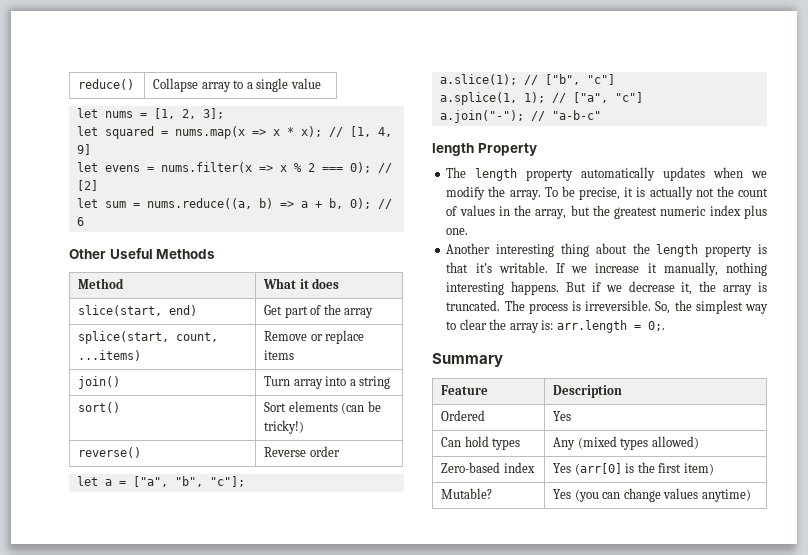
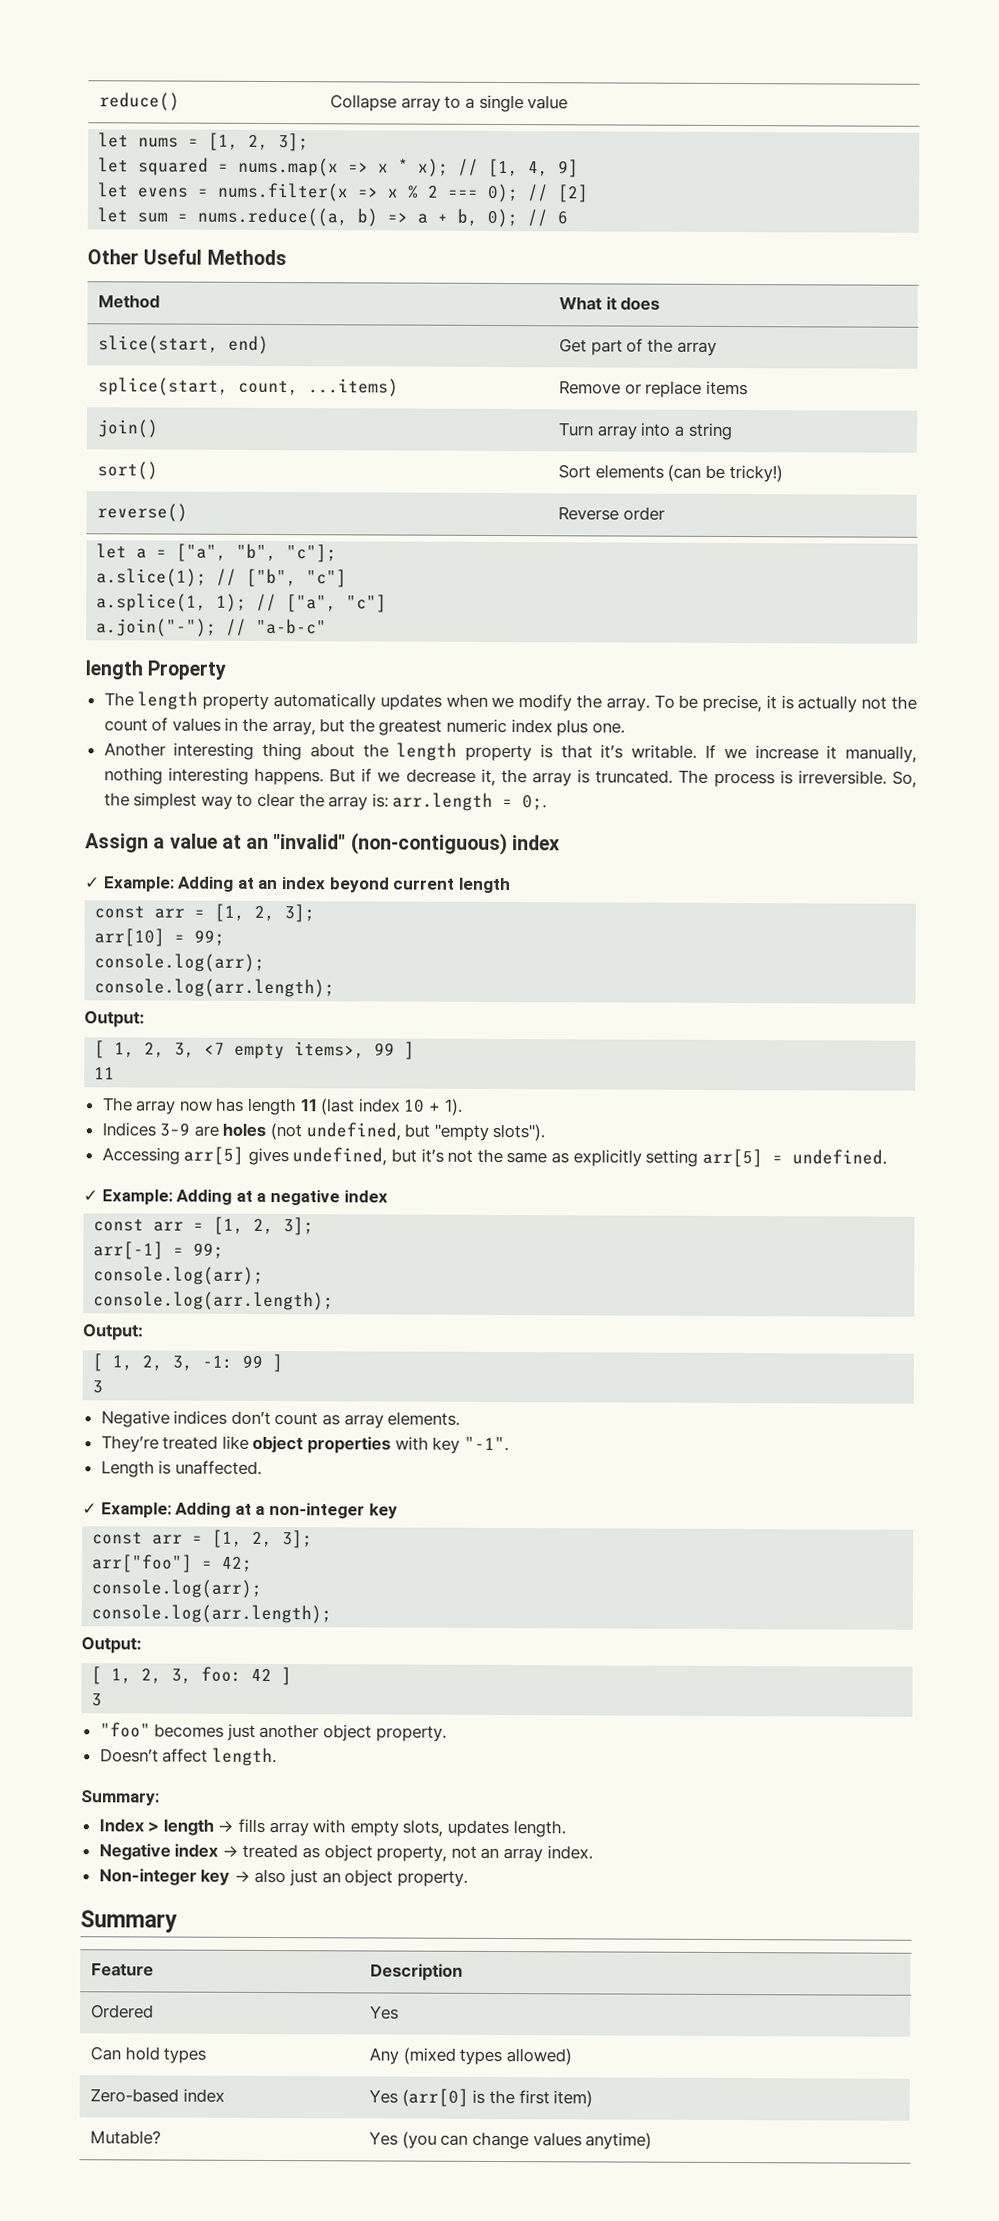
(665, 326) none -> [85,832,560,856] [84,876,511,894] [94,903,316,923] [94,928,226,947] [94,953,266,972] [94,978,336,998] [84,1010,145,1028] [94,1040,416,1060] [94,1067,116,1080] [101,1097,463,1116] [101,1122,546,1142] [101,1146,887,1168] [83,1189,388,1206] [93,1216,315,1236] [93,1241,225,1260] [93,1266,265,1285] [93,1291,335,1311] [82,1323,144,1341] [92,1353,284,1373] [92,1380,104,1394] [100,1410,461,1429] [100,1435,509,1454] [100,1460,262,1478] [82,1502,398,1519] [92,1529,314,1549] [91,1554,254,1573] [91,1579,263,1598] [91,1604,333,1624] [81,1636,142,1654] [91,1666,293,1686] [91,1693,103,1707] [99,1722,447,1742] [99,1747,277,1767] [80,1790,160,1806] [98,1818,566,1838] [98,1843,593,1863] [98,1868,468,1887] // Assign a value at an "invalid" (non-contiguous) index // ✓ Example: Adding at an index beyond current length // const arr = [1, 2, 3]; // arr[10] = 99; // console.log(arr); // console.log(arr.length); // Output: // [ 1, 2, 3, <7 empty items>, 99 ] // 11 // The array now has length 11 (last index 10 + 1). // Indices 3–9 are holes (not undefined, but "empty slots"). // Accessing arr[5] gives undefined, but it’s not the same as explicitly setting arr[5] = undefined. // ✓ Example: Adding at a negative index // const arr = [1, 2, 3]; // arr[-1] = 99; // console.log(arr); // console.log(arr.length); // Output: // [ 1, 2, 3, -1: 99 ] // 3 // Negative indices don’t count as array elements. // They’re treated like object properties with key "-1". // Length is unaffected. // ✓ Example: Adding at a non-integer key // const arr = [1, 2, 3]; // arr["foo"] = 42; // console.log(arr); // console.log(arr.length); // Output: // [ 1, 2, 3, foo: 42 ] // 3 // "foo" becomes just another object property. // Doesn’t affect length. // Summary: // Index > length → fills array with empty slots, updates length. // Negative index → treated as object property, not an array index. // Non-integer key → also just an object property.

